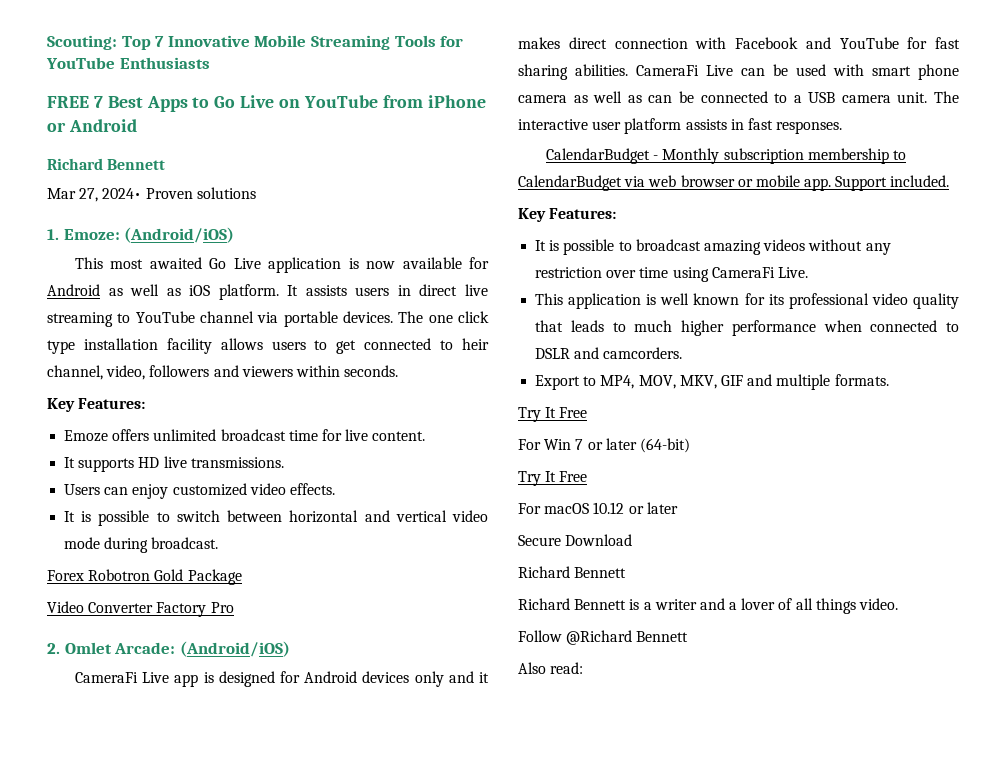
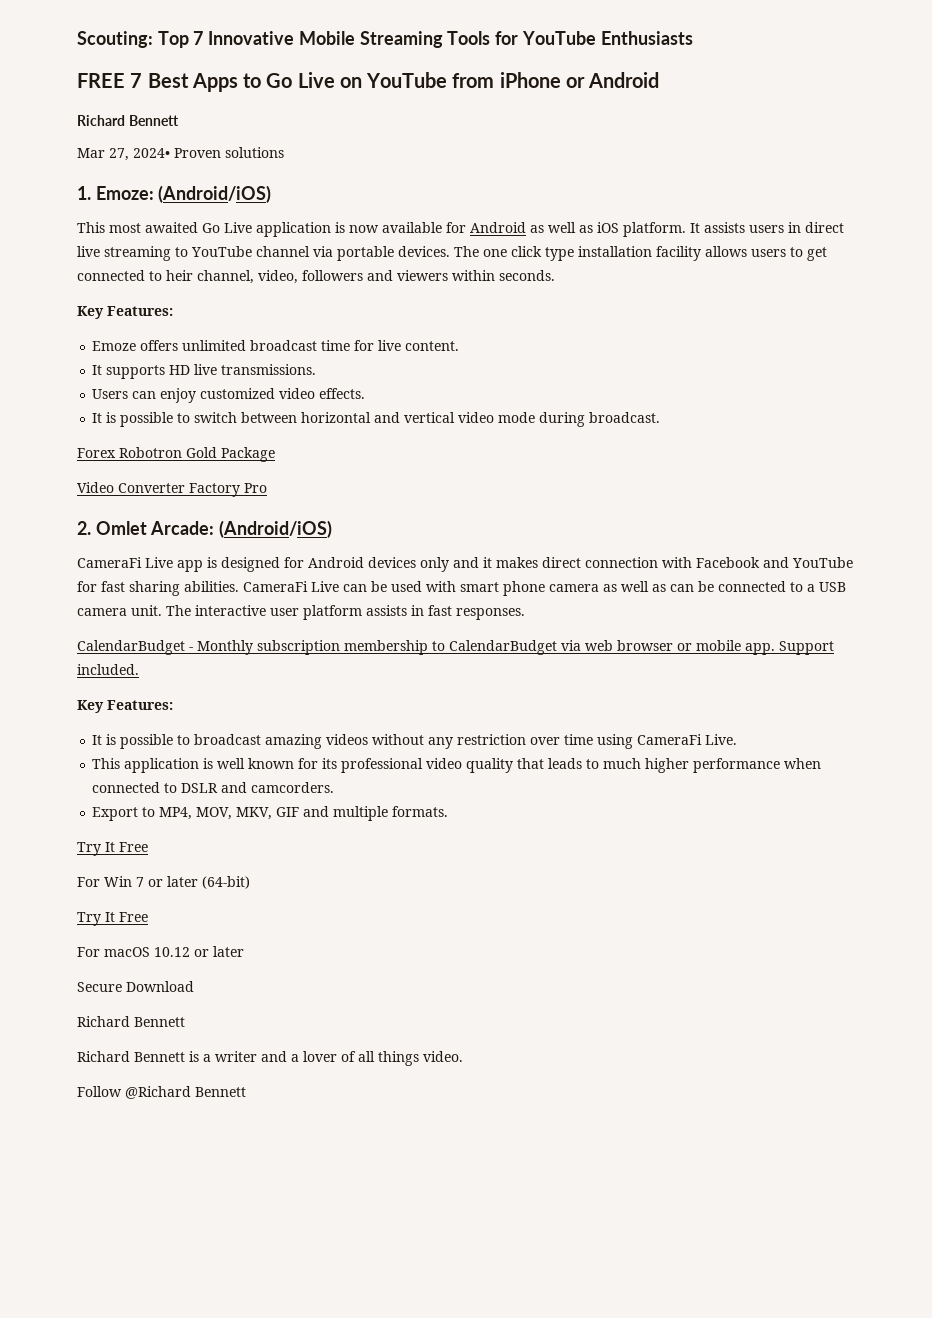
[518,662,584,674] // Also read: -> (246, 1092) none

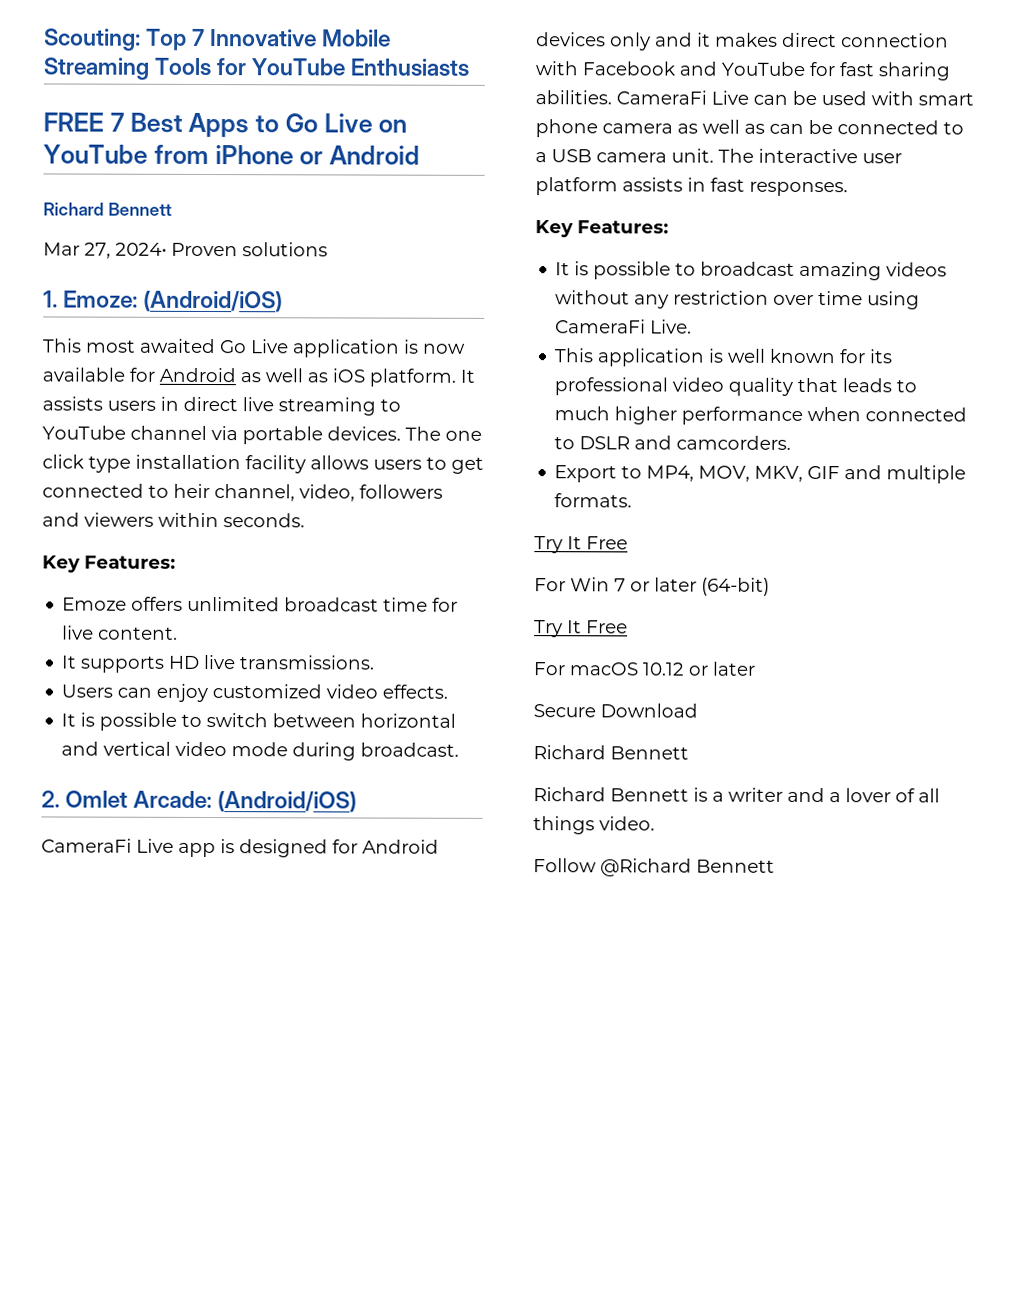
[77,447,275,462] [77,482,267,497] // Forex Robotron Gold Package // Video Converter Factory Pro -> (460, 749) none
[77,640,834,655] [77,664,139,675] // CalendarBudget - Monthly subscription membership to CalendarBudget via web browser or mobile app. Support included. -> (848, 189) none

